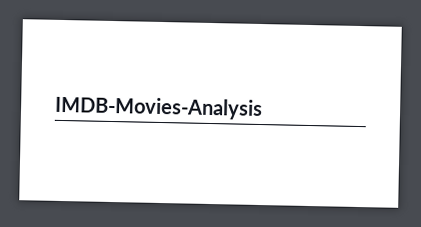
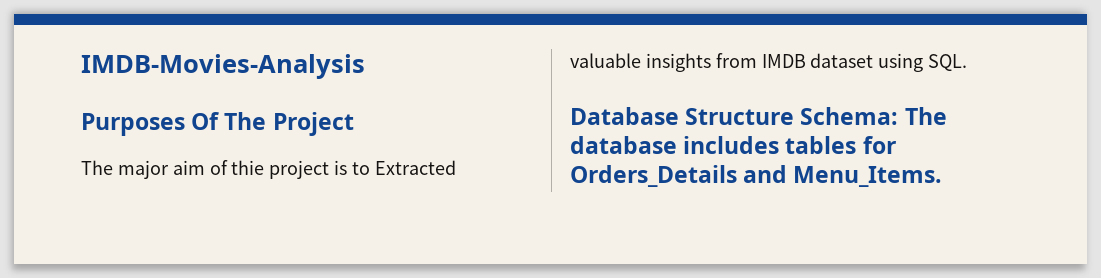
(263, 108) none -> [81,112,354,136] [81,160,456,179] [570,53,968,72] [570,107,947,125] [570,136,896,154] [570,165,943,187] // Purposes Of The Project // The major aim of thie project is to Extracted valuable insights from IMDB dataset using SQL. // Database Structure Schema: The database includes tables for Orders_Details and Menu_Items.

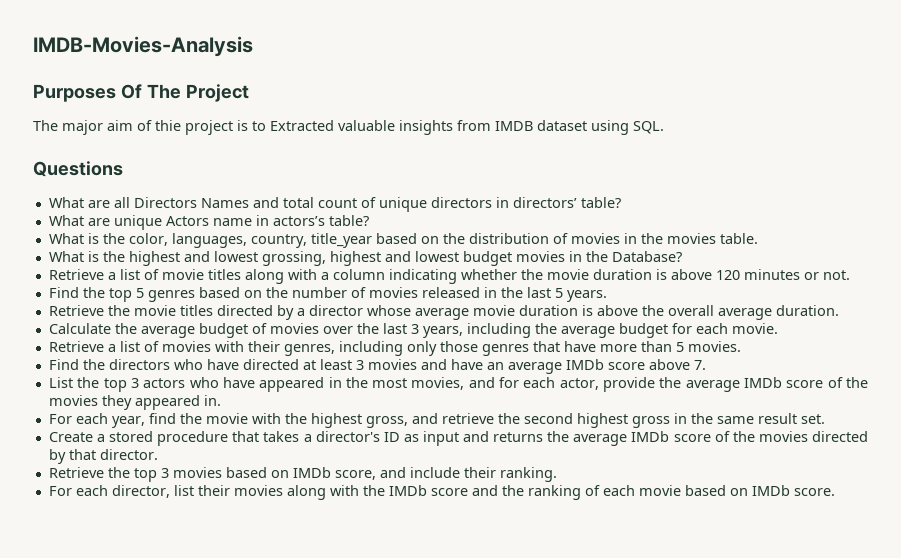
[570,107,947,125] [570,136,896,154] [570,165,943,187] Database Structure Schema: The database includes tables for Orders_Details and Menu_Items. -> [33,161,123,177] [48,197,621,212] [48,215,369,230] [48,233,758,248] [48,251,682,266] [48,269,850,284] [48,287,607,302] [48,305,839,320] [48,323,778,338] [48,341,741,356] [48,359,706,374] [48,377,869,392] [48,395,221,410] [48,413,825,428] [48,431,868,446] [48,449,158,464] [48,467,557,482] [48,485,835,500] Questions // What are all Directors Names and total count of unique directors in directors’ table? // What are unique Actors name in actors’s table? // What is the color, languages, country, title_year based on the distribution of movies in the movies table. // What is the highest and lowest grossing, highest and lowest budget movies in the Database? // Retrieve a list of movie titles along with a column indicating whether the movie duration is above 120 minutes or not. // Find the top 5 genres based on the number of movies released in the last 5 years. // Retrieve the movie titles directed by a director whose average movie duration is above the overall average duration. // Calculate the average budget of movies over the last 3 years, including the average budget for each movie. // Retrieve a list of movies with their genres, including only those genres that have more than 5 movies. // Find the directors who have directed at least 3 movies and have an average IMDb score above 7. // List the top 3 actors who have appeared in the most movies, and for each actor, provide the average IMDb score of the movies they appeared in. // For each year, find the movie with the highest gross, and retrieve the second highest gross in the same result set. // Create a stored procedure that takes a director's ID as input and returns the average IMDb score of the movies directed by that director. // Retrieve the top 3 movies based on IMDb score, and include their ranking. // For each director, list their movies along with the IMDb score and the ranking of each movie based on IMDb score.

